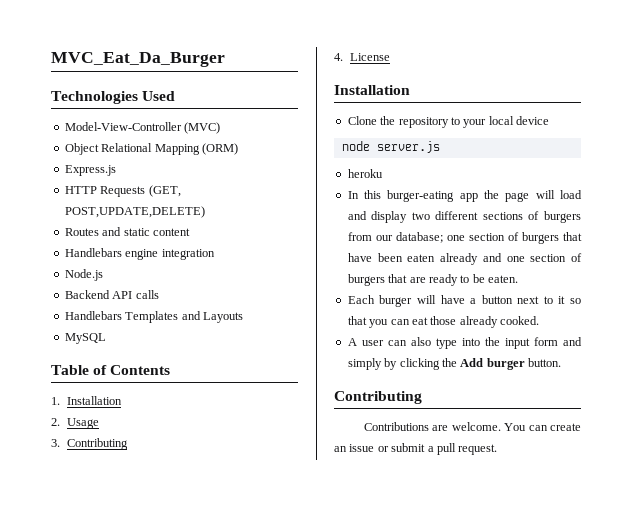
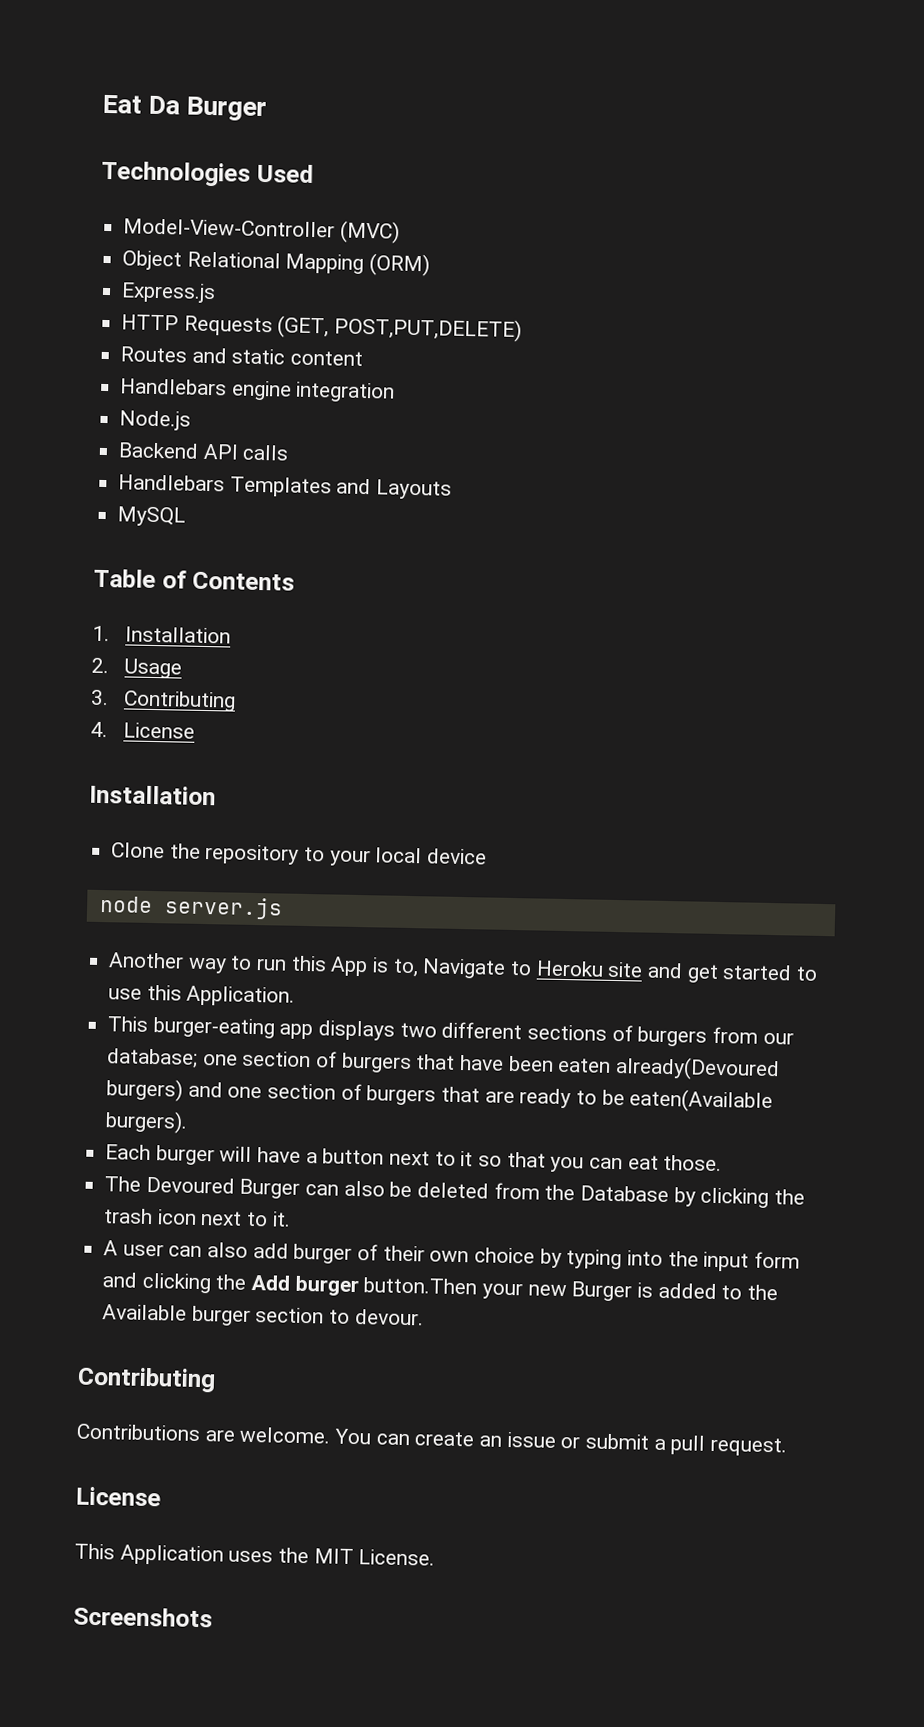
[51,52,225,67] MVC_Eat_Da_Burger -> [102,94,268,122] Eat Da Burger
[64,206,205,218] POST,UPDATE,DELETE) -> [334,316,523,343] POST,PUT,DELETE)
[347,169,383,178] [347,190,582,202] [347,211,408,223] heroku // In this burger-eating app the page will load and display -> [108,952,819,983] [108,984,296,1007] [107,1016,396,1041] Another way to run this App is to, Navigate to Heroku site and get started to use this Application. // This burger-eating app displays
[440,253,478,265] already -> [615,1056,781,1082] [106,1078,184,1102] already(Devoured burgers)
[488,275,518,283] eaten. -> [629,1088,774,1114] [105,1110,189,1134] eaten(Available burgers).
[430,316,539,328] [347,337,457,349] those already cooked. // A user can also type -> [663,1154,723,1172] [104,1176,806,1209] [103,1208,291,1227] [103,1240,623,1270] those. // The Devoured Burger can also be deleted from the Database by clicking the trash icon next to it. // A user can also add burger of their own choice by typing
[347,358,398,370] simply by -> (139, 1280) none
[528,358,561,367] button. -> [363,1277,779,1302] [102,1304,424,1326] button.Then your new Burger is added to the Available burger section to devour.
(498, 449) none -> [75,1486,161,1507] [74,1543,436,1566] [73,1606,213,1628] // License // This Application uses the MIT License. // Screenshots

